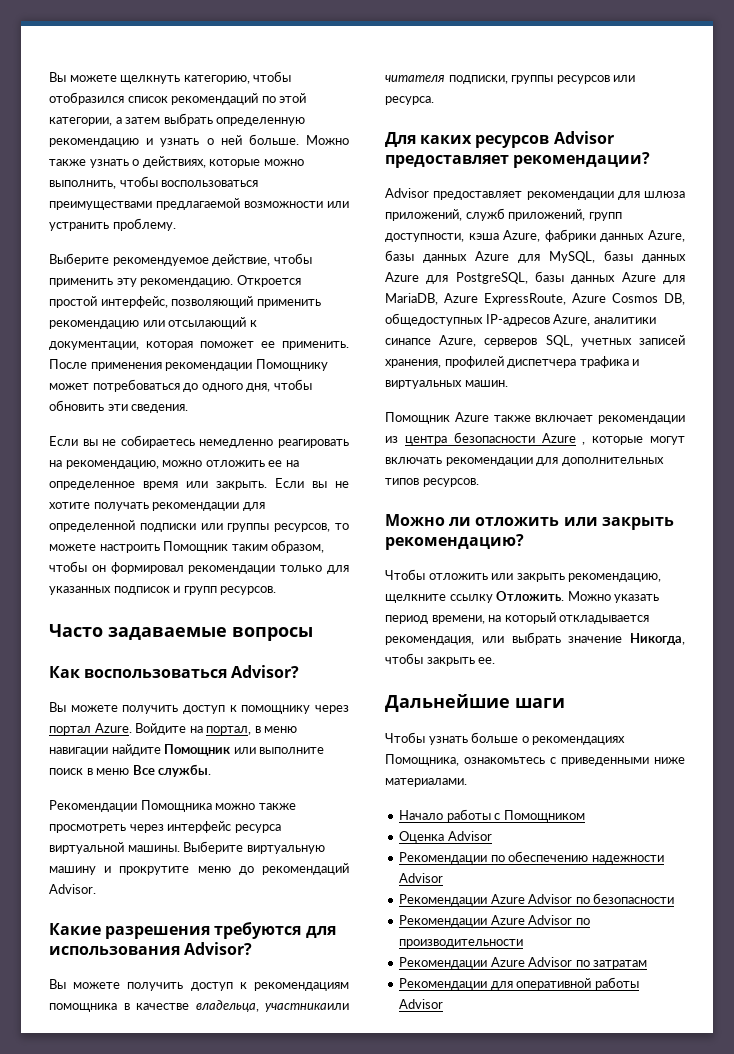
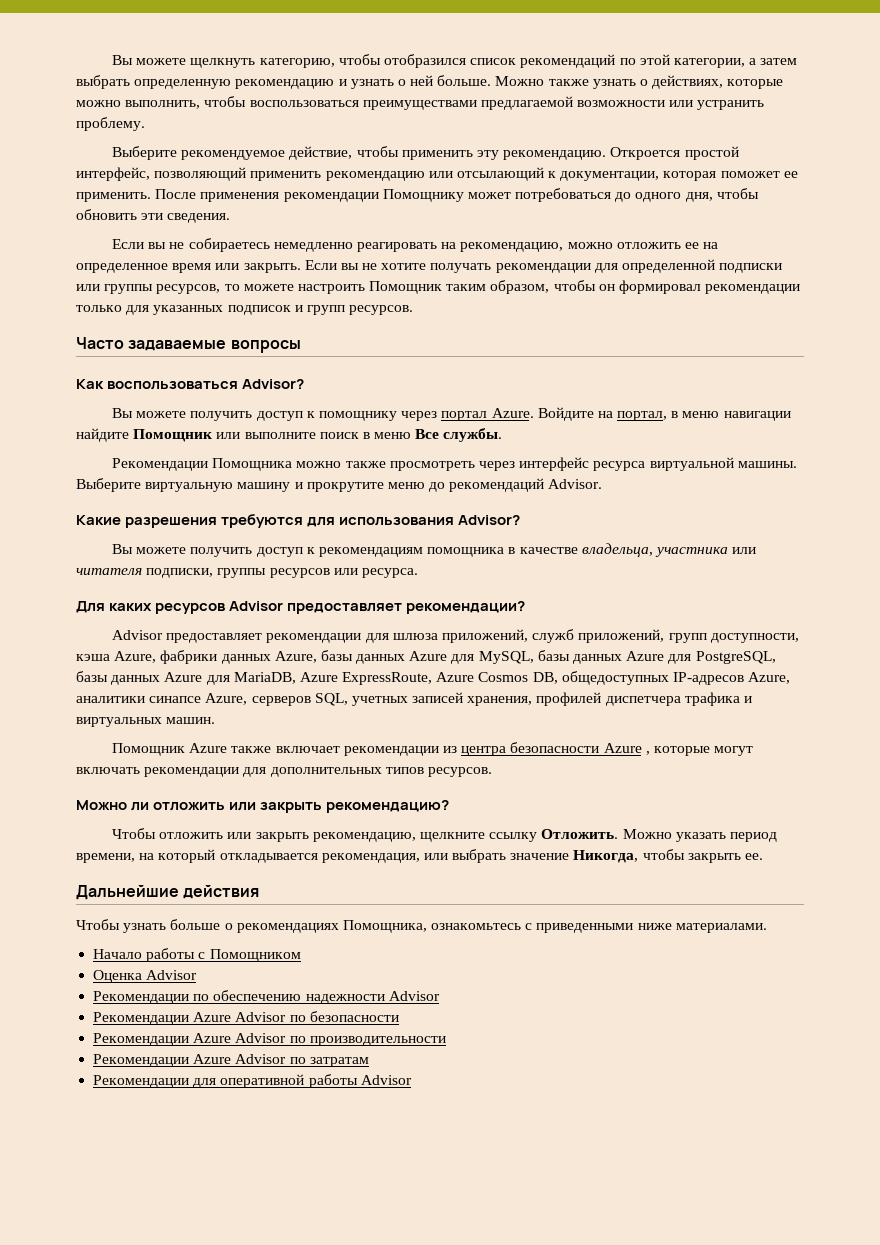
[265,1003,349,1012] участникаили -> [654,547,757,557] участника или
[515,698,565,708] шаги -> [183,885,260,899] действия

